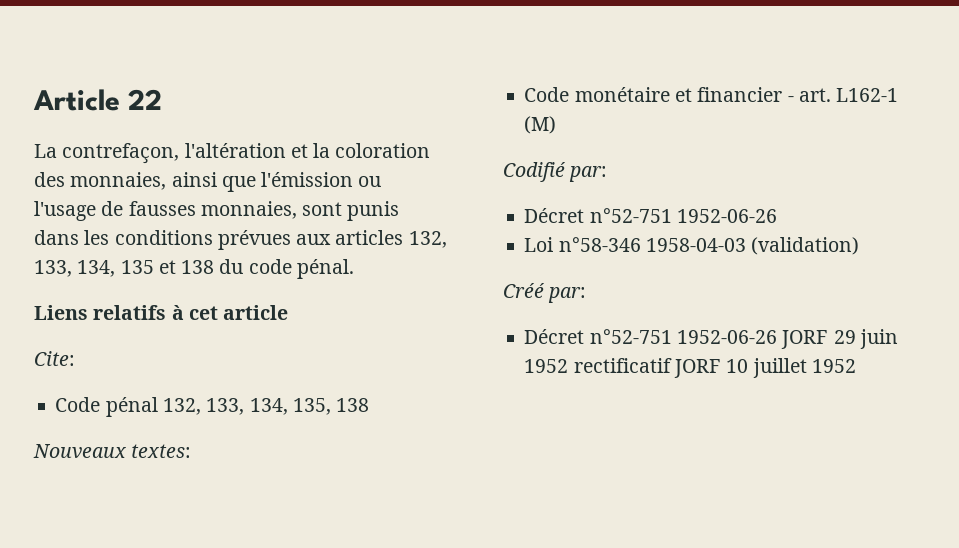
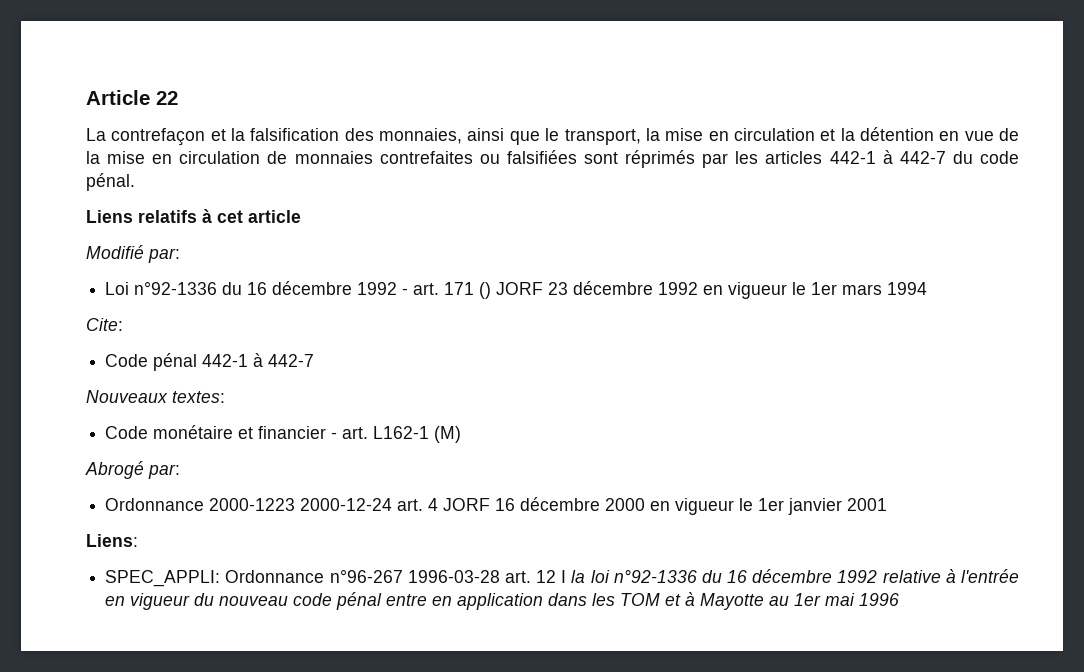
[62,143,431,164] contrefaçon, l'altération et la coloration -> [111,128,340,146] contrefaçon et la falsification
[261,172,382,187] [34,201,400,221] [34,230,447,250] [34,260,215,277] l'émission ou l'usage de fausses monnaies, sont punis dans les conditions prévues aux articles 132, 133, 134, 135 et 138 -> [545,127,1020,145] [86,150,946,168] le transport, la mise en circulation et la détention en vue de la mise en circulation de monnaies contrefaites ou falsifiées sont réprimés par les articles 442-1 à 442-7
[34,351,75,366] [55,397,370,417] Cite: // Code pénal 132, 133, 134, 135, 138 -> [86,245,180,263] [105,281,928,299] [86,318,123,331] [105,353,315,371] Modifié par: // Loi n°92-1336 du 16 décembre 1992 - art. 171 () JORF 23 décembre 1992 en vigueur le 1er mars 1994 // Cite: // Code pénal 442-1 à 442-7
[503,162,608,182] [524,208,777,223] [524,237,860,255] [503,283,587,303] [524,329,898,349] [524,358,856,378] Codifié par: // Décret n°52-751 1952-06-26 // Loi n°58-346 1958-04-03 (validation) // Créé par: // Décret n°52-751 1952-06-26 JORF 29 juin 1952 rectificatif JORF 10 juillet 1952 -> [85,461,180,479] [105,497,888,515] [86,534,138,547] [105,569,1019,587] [105,592,900,610] Abrogé par: // Ordonnance 2000-1223 2000-12-24 art. 4 JORF 16 décembre 2000 en vigueur le 1er janvier 2001 // Liens: // SPEC_APPLI: Ordonnance n°96-267 1996-03-28 art. 12 I la loi n°92-1336 du 16 décembre 1992 relative à l'entrée en vigueur du nouveau code pénal entre en application dans les TOM et à Mayotte au 1er mai 1996

